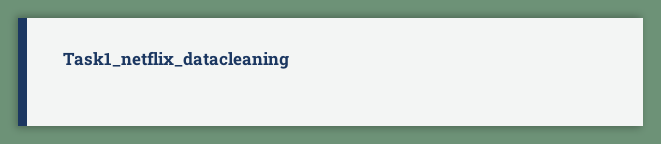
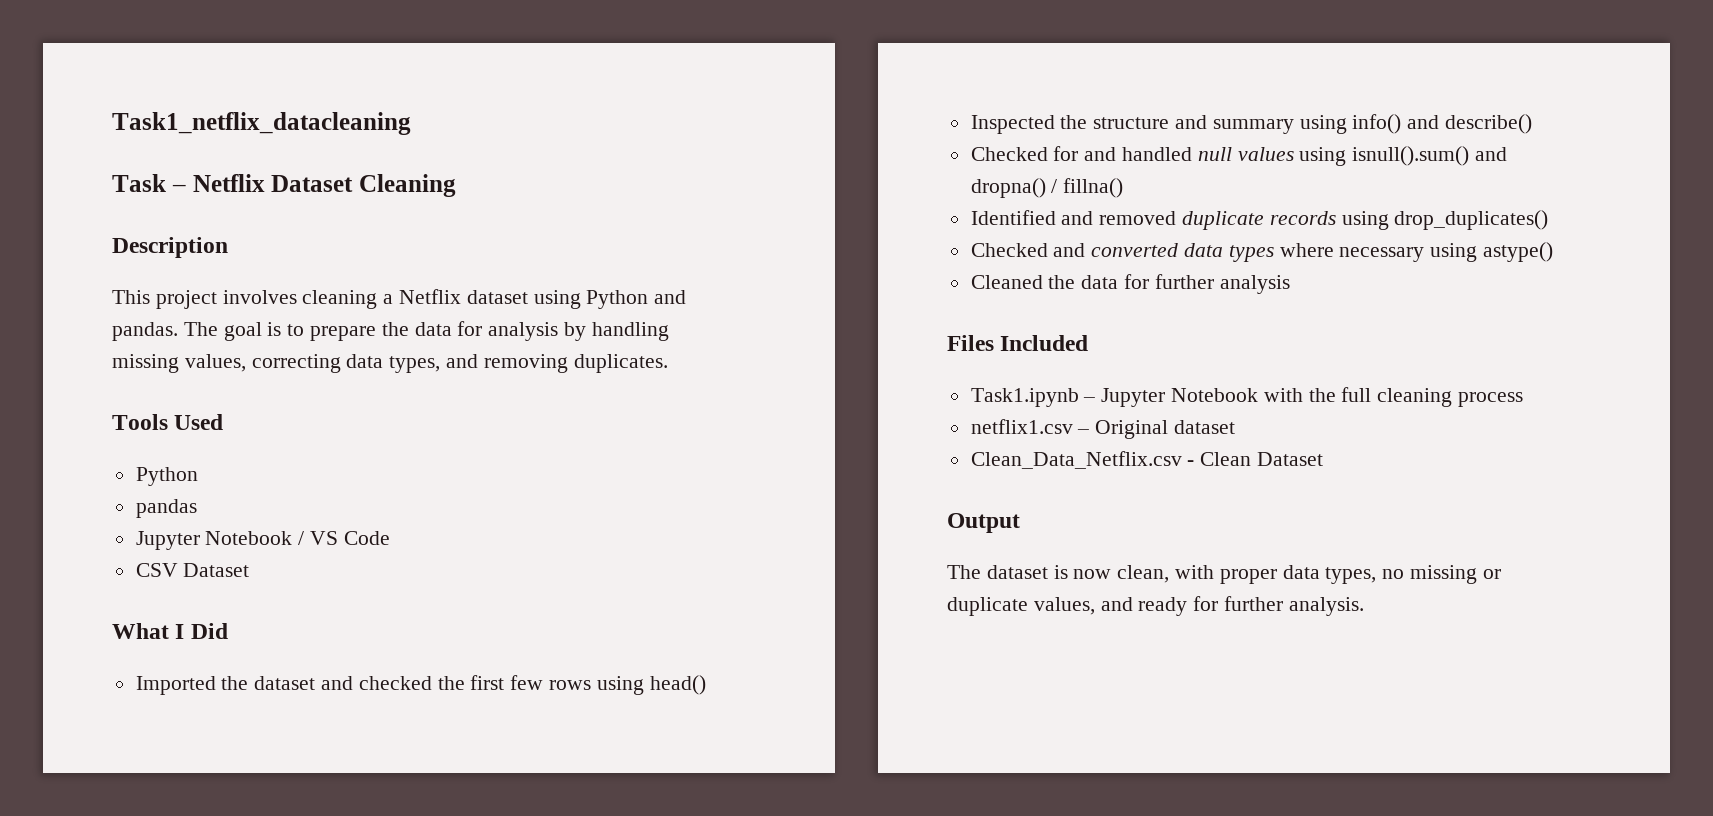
(289, 60) none -> [112,174,456,197] [112,237,228,258] [112,289,687,309] [112,321,669,341] [112,354,668,373] [112,414,224,430] [135,467,198,486] [135,499,197,518] [135,531,390,550] [135,563,250,577] [112,623,228,639] [135,675,706,695] [970,114,1533,134] [970,146,1508,166] [970,178,1124,198] [970,210,1549,230] [970,242,1554,262] [970,274,1290,294] [947,335,1089,351] [970,387,1524,407] [970,419,1236,439] [970,451,1324,469] [947,513,1020,533] [947,565,1501,584] [947,596,1364,616] // Task – Netflix Dataset Cleaning // Description // This project involves cleaning a Netflix dataset using Python and pandas. The goal is to prepare the data for analysis by handling missing values, correcting data types, and removing duplicates. // Tools Used // Python // pandas // Jupyter Notebook / VS Code // CSV Dataset // What I Did // Imported the dataset and checked the first few rows using head() // Inspected the structure and summary using info() and describe() // Checked for and handled null values using isnull().sum() and dropna() / fillna() // Identified and removed duplicate records using drop_duplicates() // Checked and converted data types where necessary using astype() // Cleaned the data for further analysis // Files Included // Task1.ipynb – Jupyter Notebook with the full cleaning process // netflix1.csv – Original dataset // Clean_Data_Netflix.csv - Clean Dataset // Output // The dataset is now clean, with proper data types, no missing or duplicate values, and ready for further analysis.

